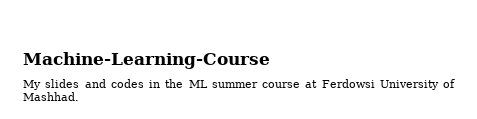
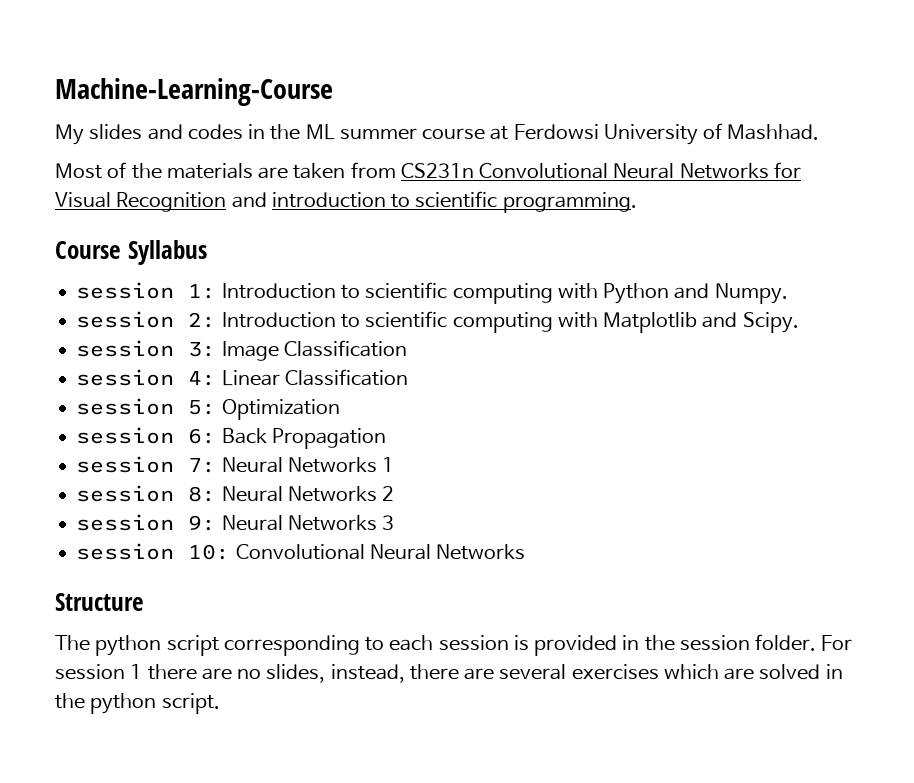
(79, 96) none -> [55,162,801,179] [55,191,637,213] [55,240,207,265] [76,282,788,304] [76,311,799,333] [76,340,407,361] [76,369,408,386] [76,398,340,420] [76,427,386,449] [76,456,395,473] [76,485,395,502] [76,514,395,531] [76,543,526,560] [55,593,144,611] [55,634,853,656] [55,664,843,683] [55,693,220,714] // Most of the materials are taken from CS231n Convolutional Neural Networks for Visual Recognition and introduction to scientific programming. // Course Syllabus // session 1: Introduction to scientific computing with Python and Numpy. // session 2: Introduction to scientific computing with Matplotlib and Scipy. // session 3: Image Classification // session 4: Linear Classification // session 5: Optimization // session 6: Back Propagation // session 7: Neural Networks 1 // session 8: Neural Networks 2 // session 9: Neural Networks 3 // session 10: Convolutional Neural Networks // Structure // The python script corresponding to each session is provided in the session folder. For session 1 there are no slides, instead, there are several exercises which are solved in the python script.

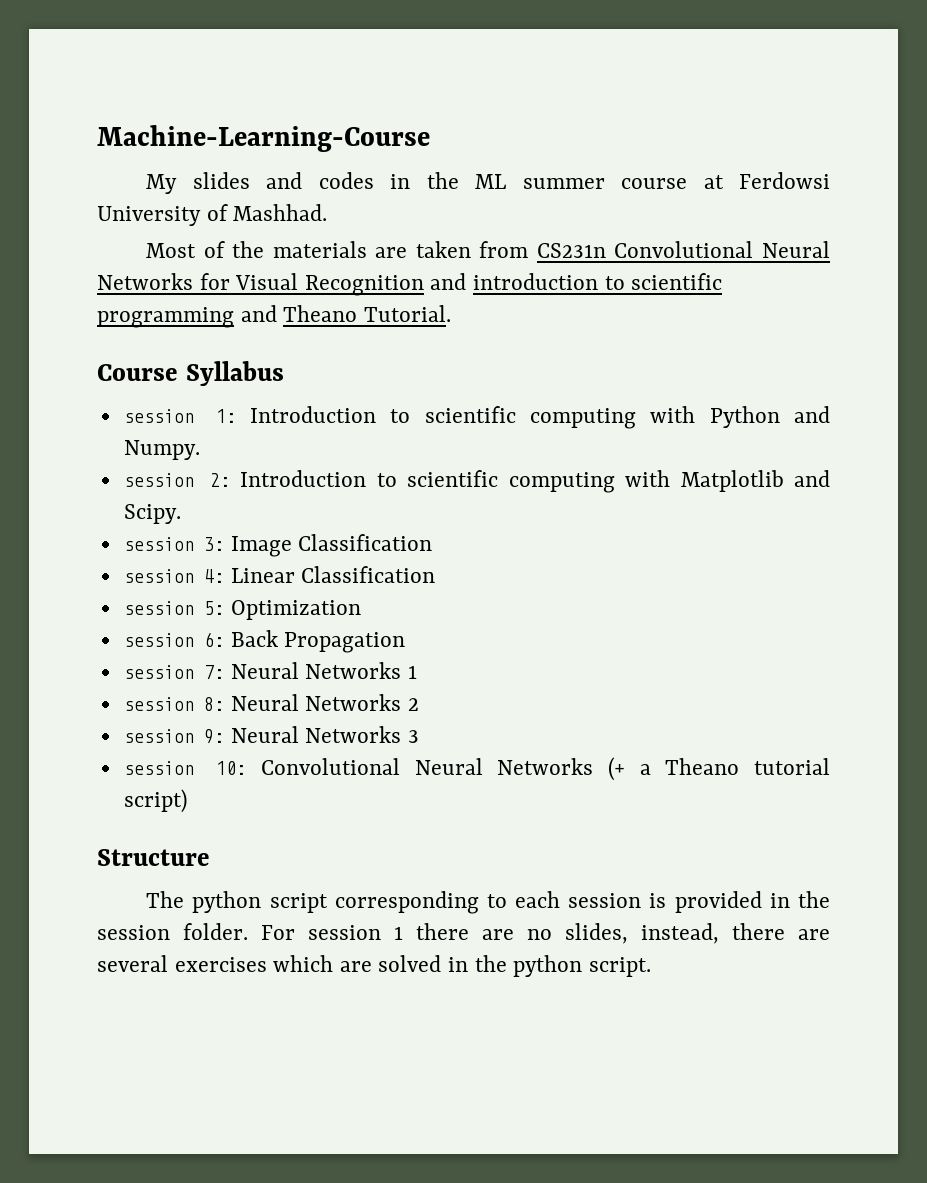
[502,192,637,213] programming. -> [97,305,451,328] programming and Theano Tutorial.
(526, 552) none -> [607,757,830,781] [123,789,187,813] (+ a Theano tutorial script)

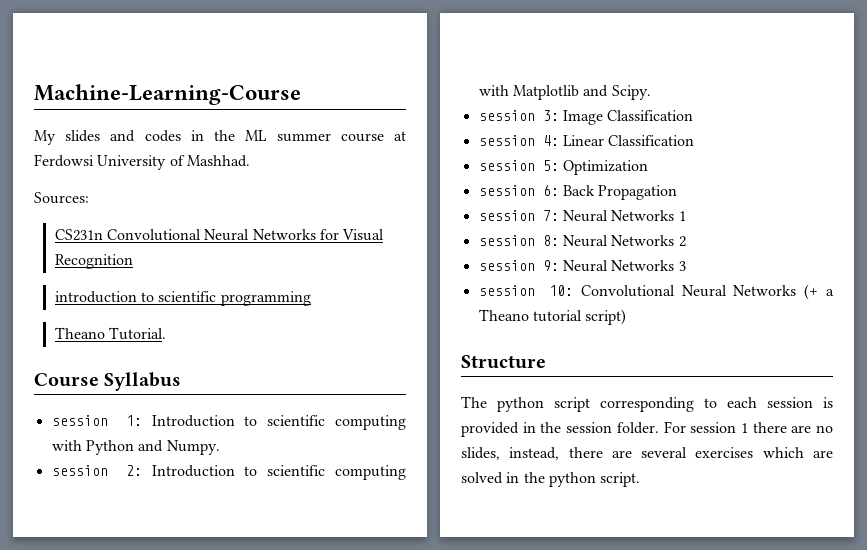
[146,241,529,258] Most of the materials are taken from -> [34,192,89,204] Sources: //
[430,273,467,290] and -> (133, 261) //
[240,305,277,322] and -> (311, 298) //

